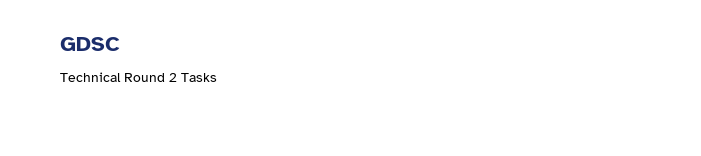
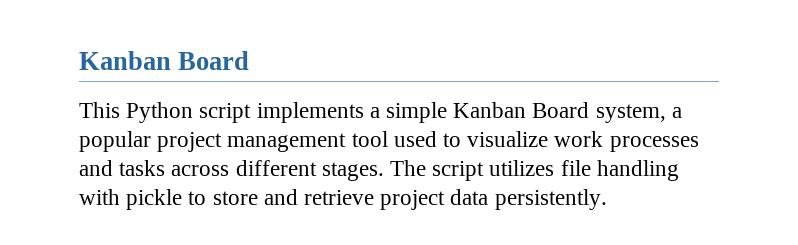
[60,37,120,51] [60,72,217,82] GDSC // Technical Round 2 Tasks -> [79,51,250,70] [79,102,682,123] [79,131,699,152] [79,160,679,181] [79,189,607,210] Kanban Board // This Python script implements a simple Kanban Board system, a popular project management tool used to visualize work processes and tasks across different stages. The script utilizes file handling with pickle to store and retrieve project data persistently.

